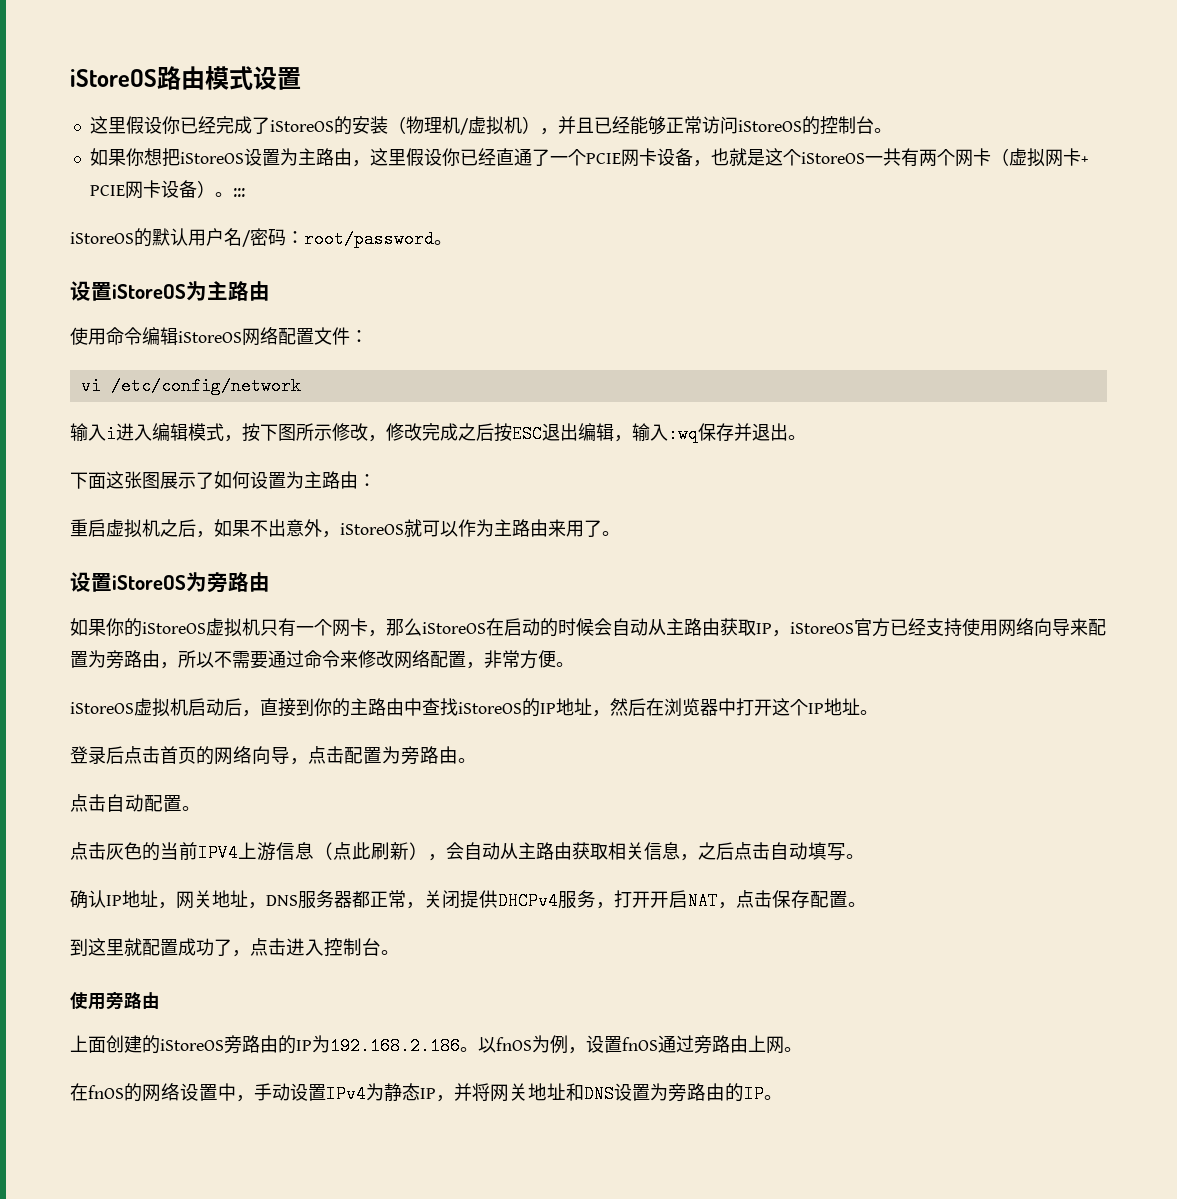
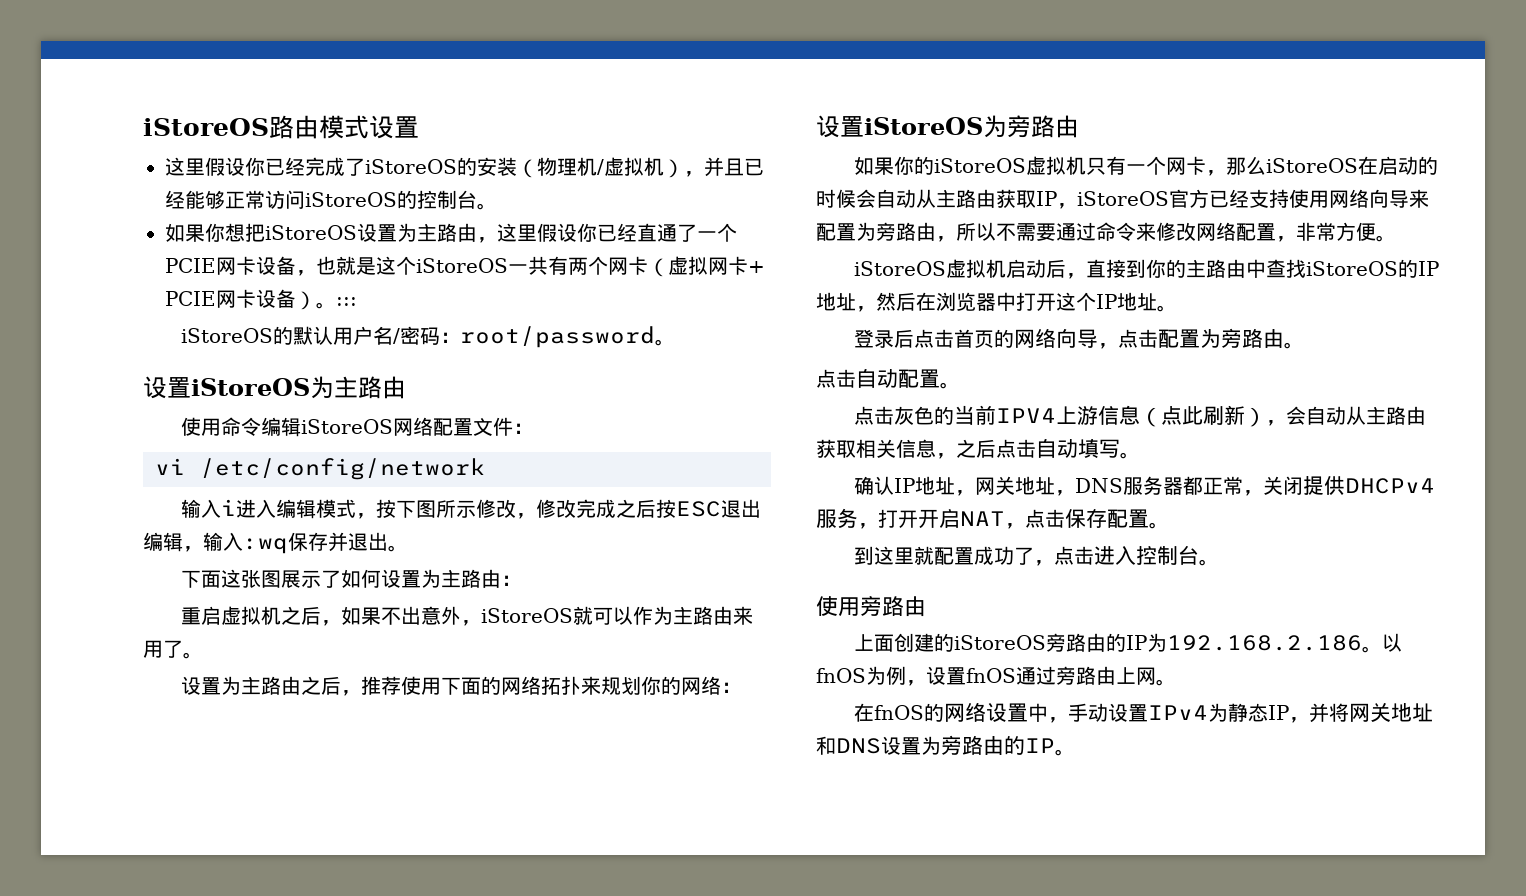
(620, 533) none -> [181,676,742,696] // 设置为主路由之后，推荐使用下面的网络拓扑来规划你的网络：

